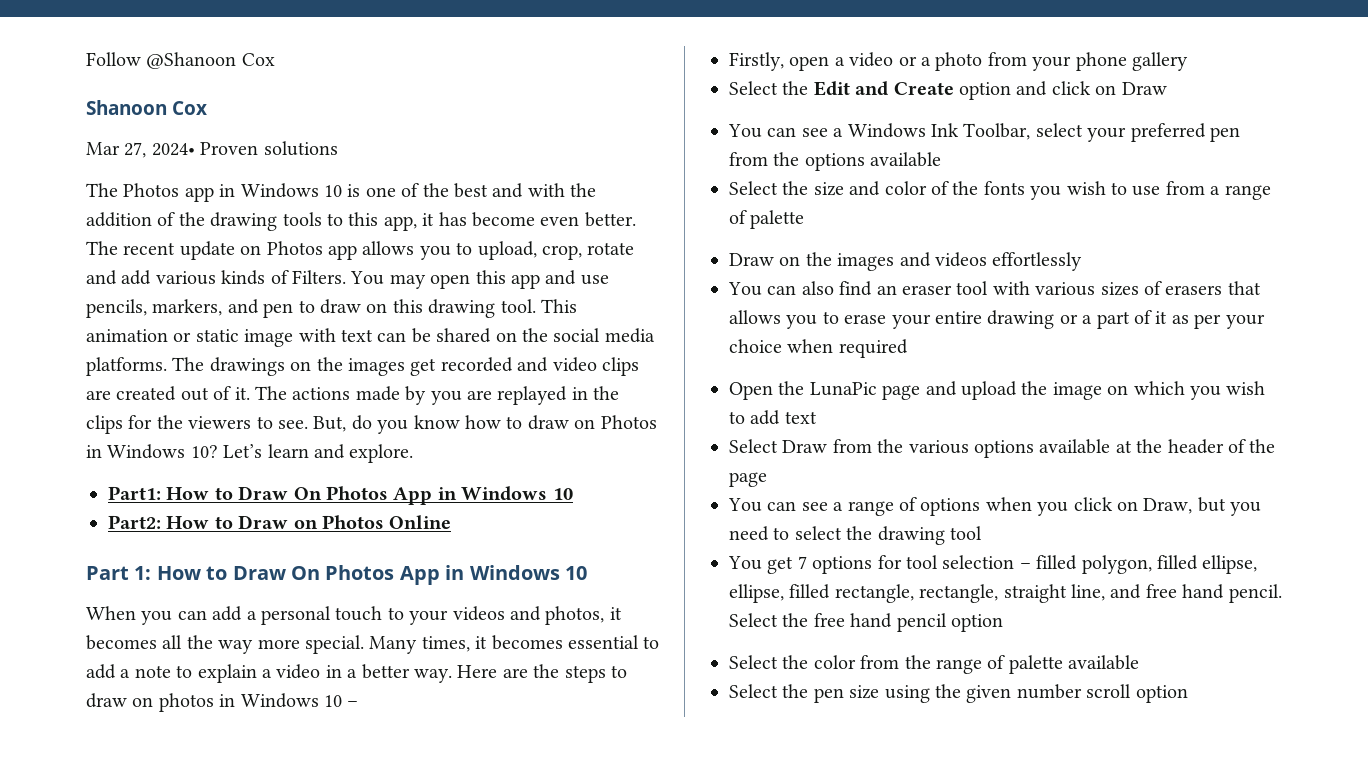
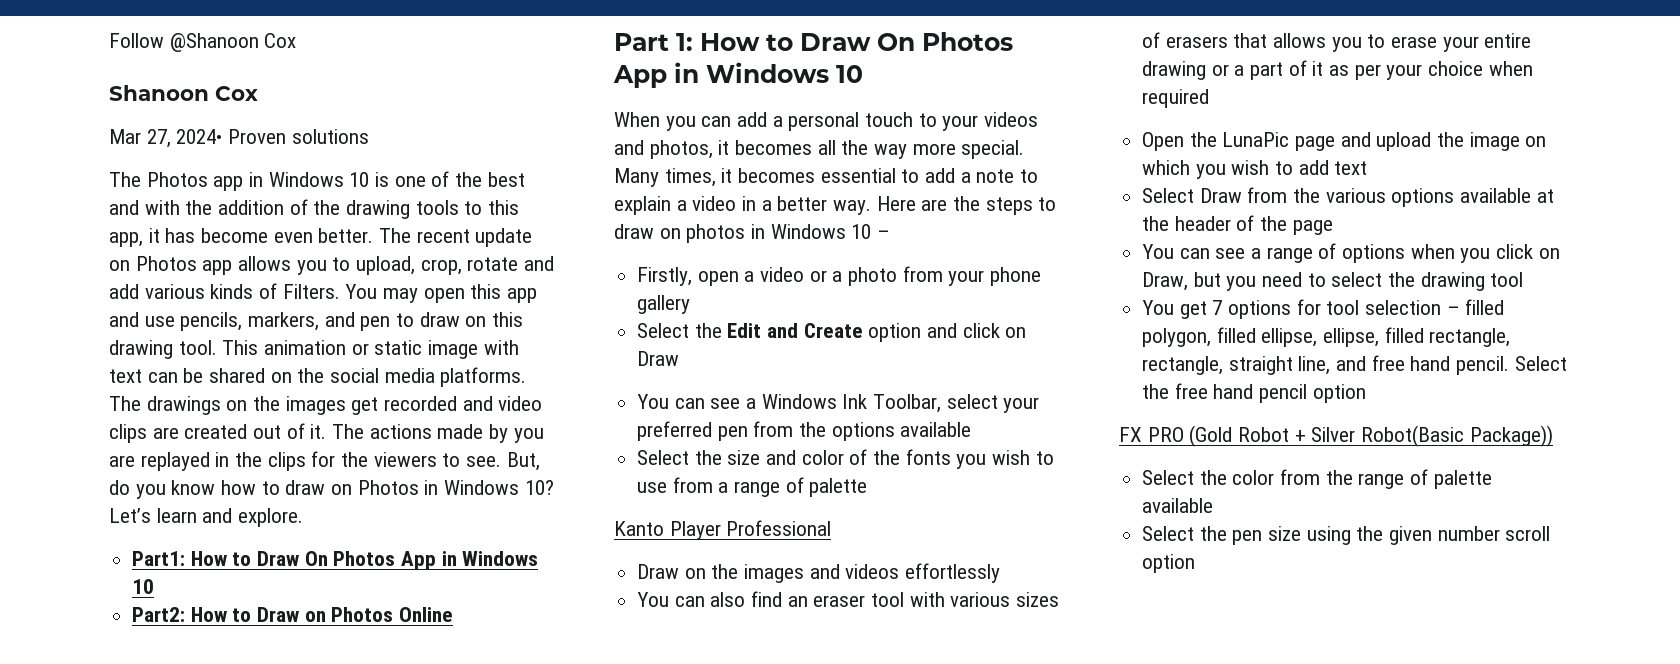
(805, 219) none -> [614,520,832,540] // Kanto Player Professional
(1003, 623) none -> [1119,425,1553,447] // FX PRO (Gold Robot + Silver Robot(Basic Package))

